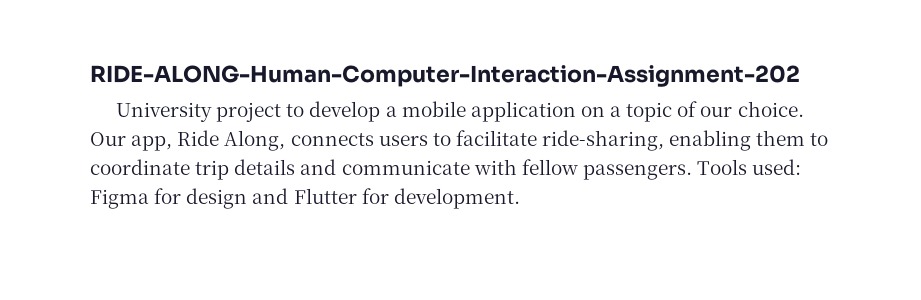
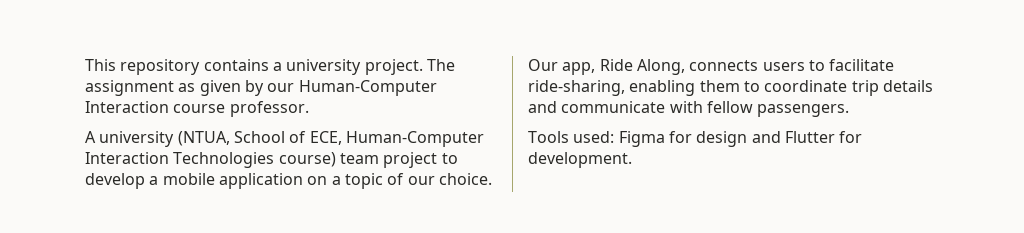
[90,65,800,87] [116,102,213,122] RIDE-ALONG-Human-Computer-Interaction-Assignment-202 // University -> [85,59,455,75] [85,80,437,96] [85,101,309,117] [85,131,484,147] [85,152,379,168] This repository contains a university project. The assignment as given by our Human-Computer Interaction course professor. // A university (NTUA, School of ECE, Human-Computer Interaction Technologies course) team
(692, 172) none -> (850, 110) //

